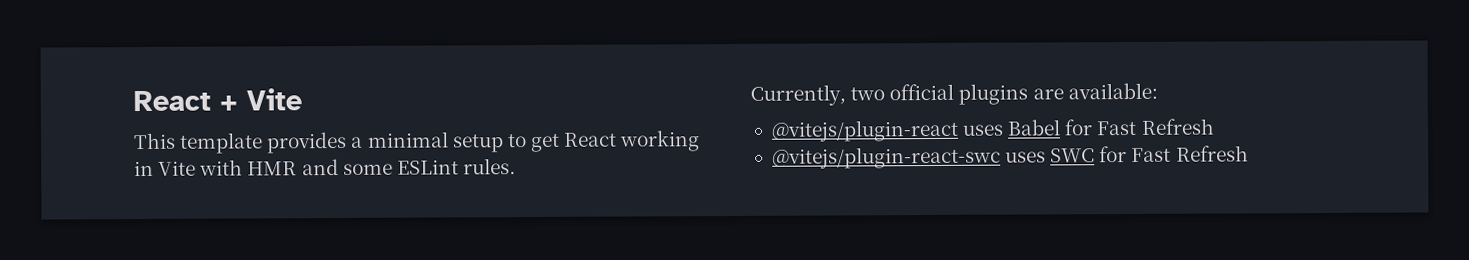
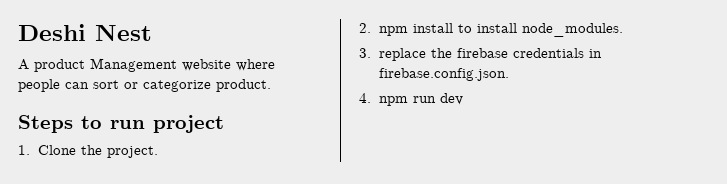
[133,88,302,112] [134,130,701,154] [134,158,516,177] [750,82,1158,106] [770,118,1215,142] [771,145,1249,169] React + Vite // This template provides a minimal setup to get React working in Vite with HMR and some ESLint rules. // Currently, two official plugins are available: // @vitejs/plugin-react uses Babel for Fast Refresh // @vitejs/plugin-react-swc uses SWC for Fast Refresh -> [18,24,152,41] [18,58,275,72] [18,79,271,92] [18,115,224,133] [18,145,158,158] [359,23,623,37] [359,48,602,61] [378,68,509,81] [359,93,463,106] Deshi Nest // A product Management website where people can sort or categorize product. // Steps to run project // 1. Clone the project. // 2. npm install to install node_modules. // 3. replace the firebase credentials in firebase.config.json. // 4. npm run dev

